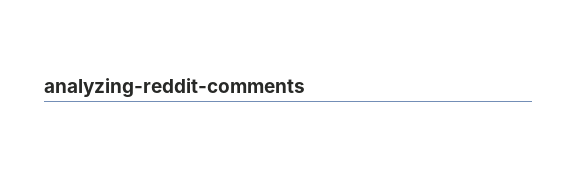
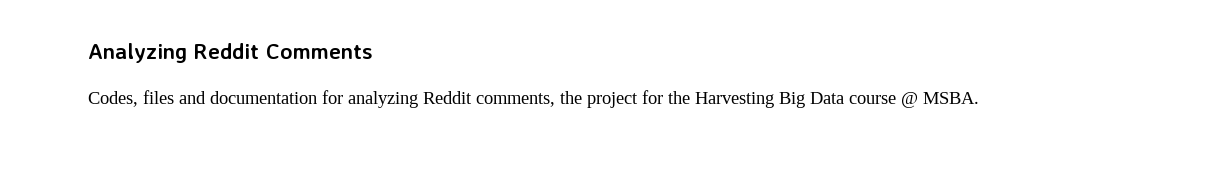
[44,78,305,98] analyzing-reddit-comments -> [88,43,373,63] [88,90,979,108] Analyzing Reddit Comments // Codes, files and documentation for analyzing Reddit comments, the project for the Harvesting Big Data course @ MSBA.

